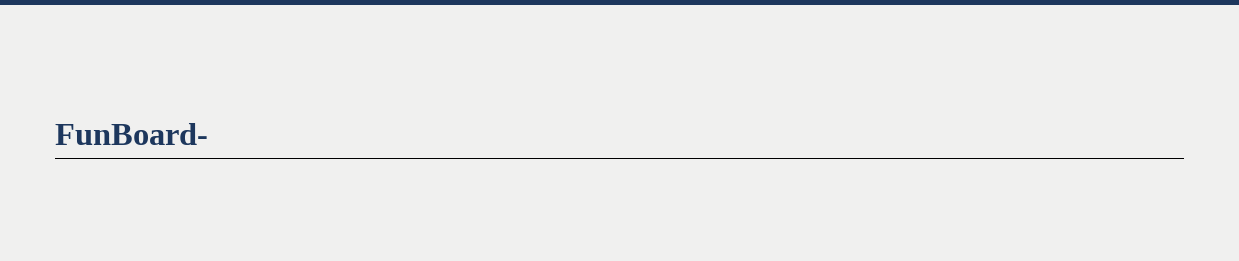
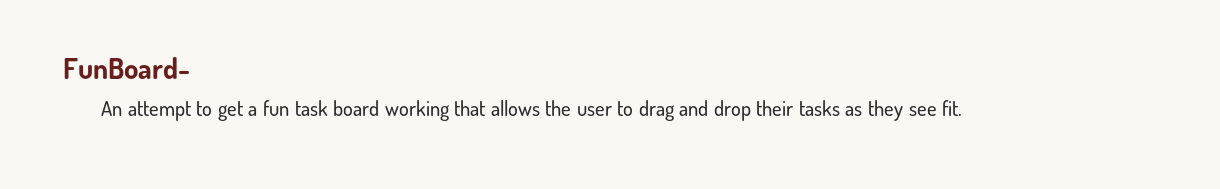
(208, 134) none -> [101,100,963,121] // An attempt to get a fun task board working that allows the user to drag and drop their tasks as they see fit.

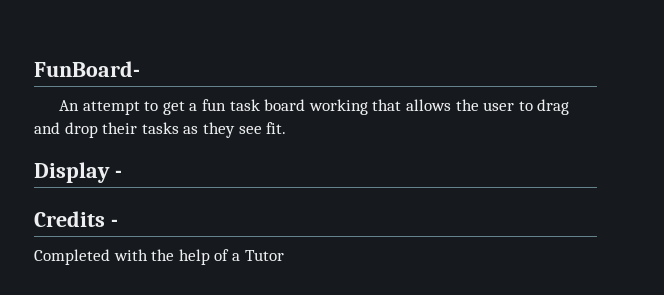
(963, 108) none -> [34,162,122,183] [34,211,118,227] [34,249,284,265] // Display - // Credits - // Completed with the help of a Tutor

